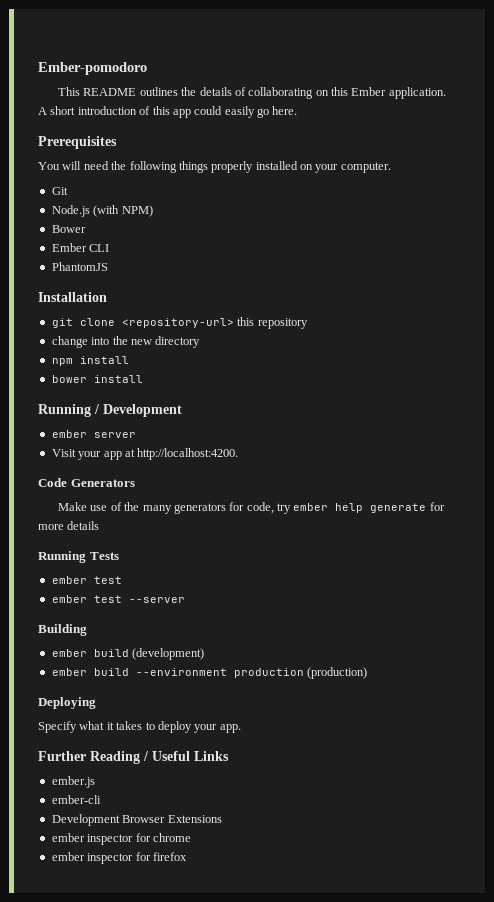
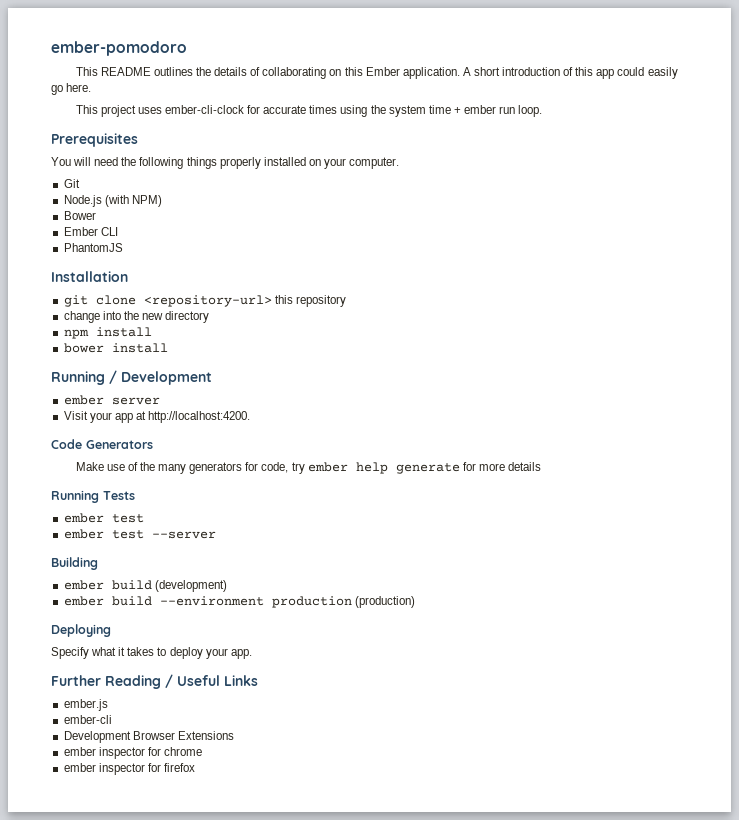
[38,62,147,75] Ember-pomodoro -> [51,41,187,56] ember-pomodoro
(298, 110) none -> [75,105,543,117] // This project uses ember-cli-clock for accurate times using the system time + ember run loop.

